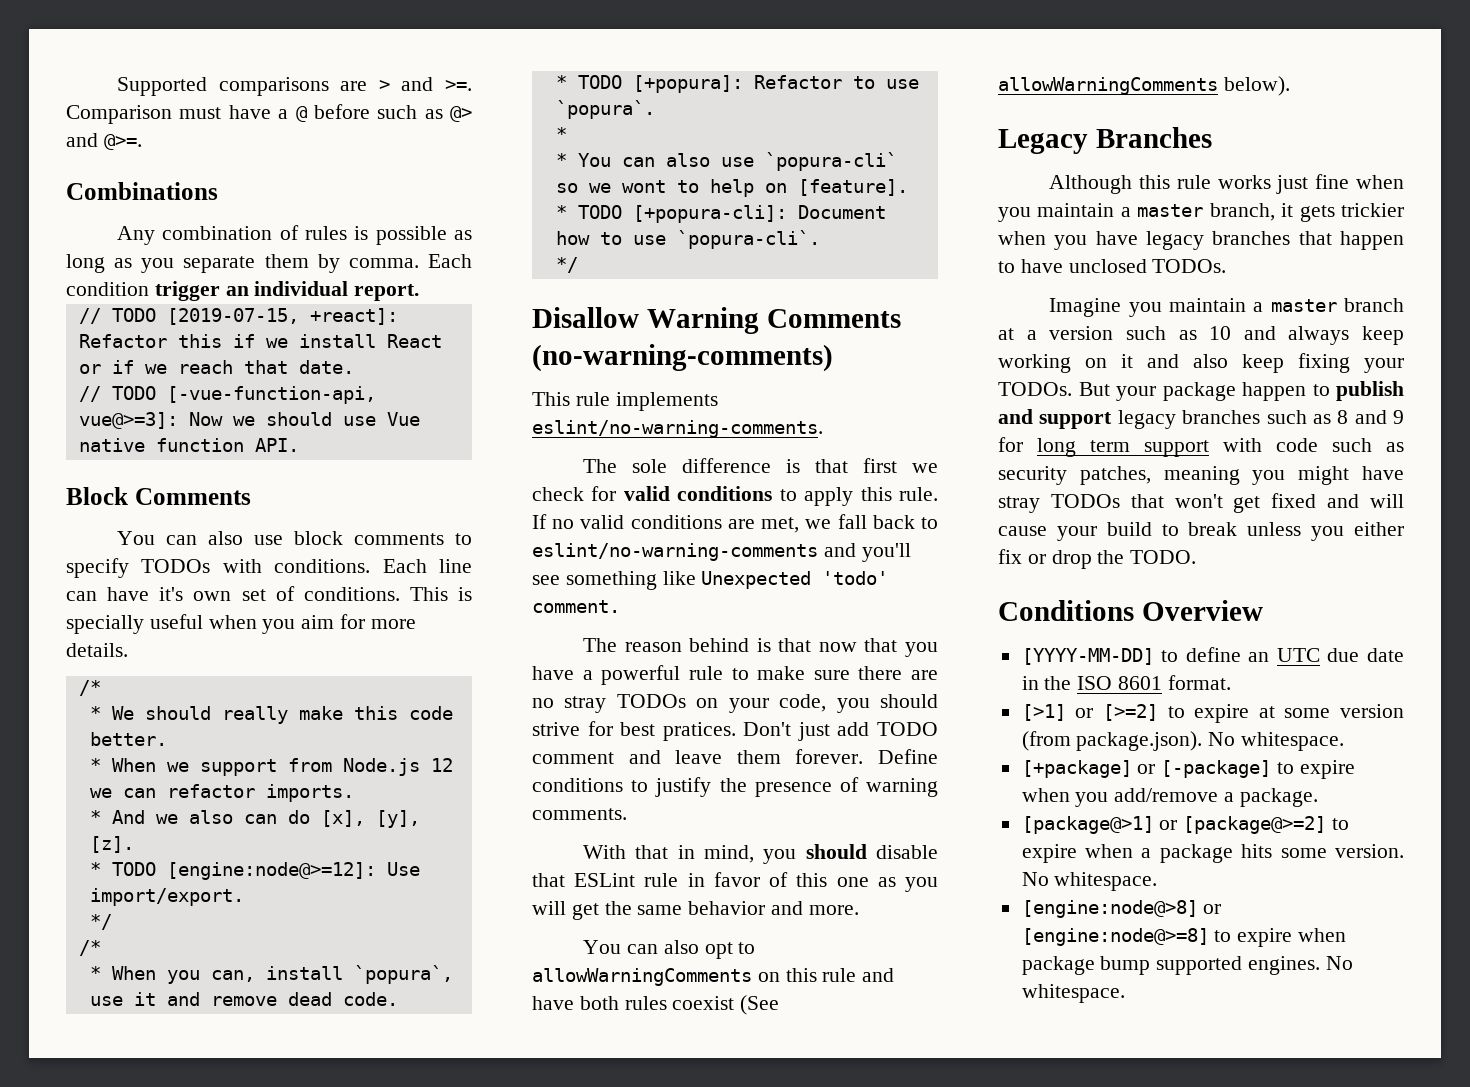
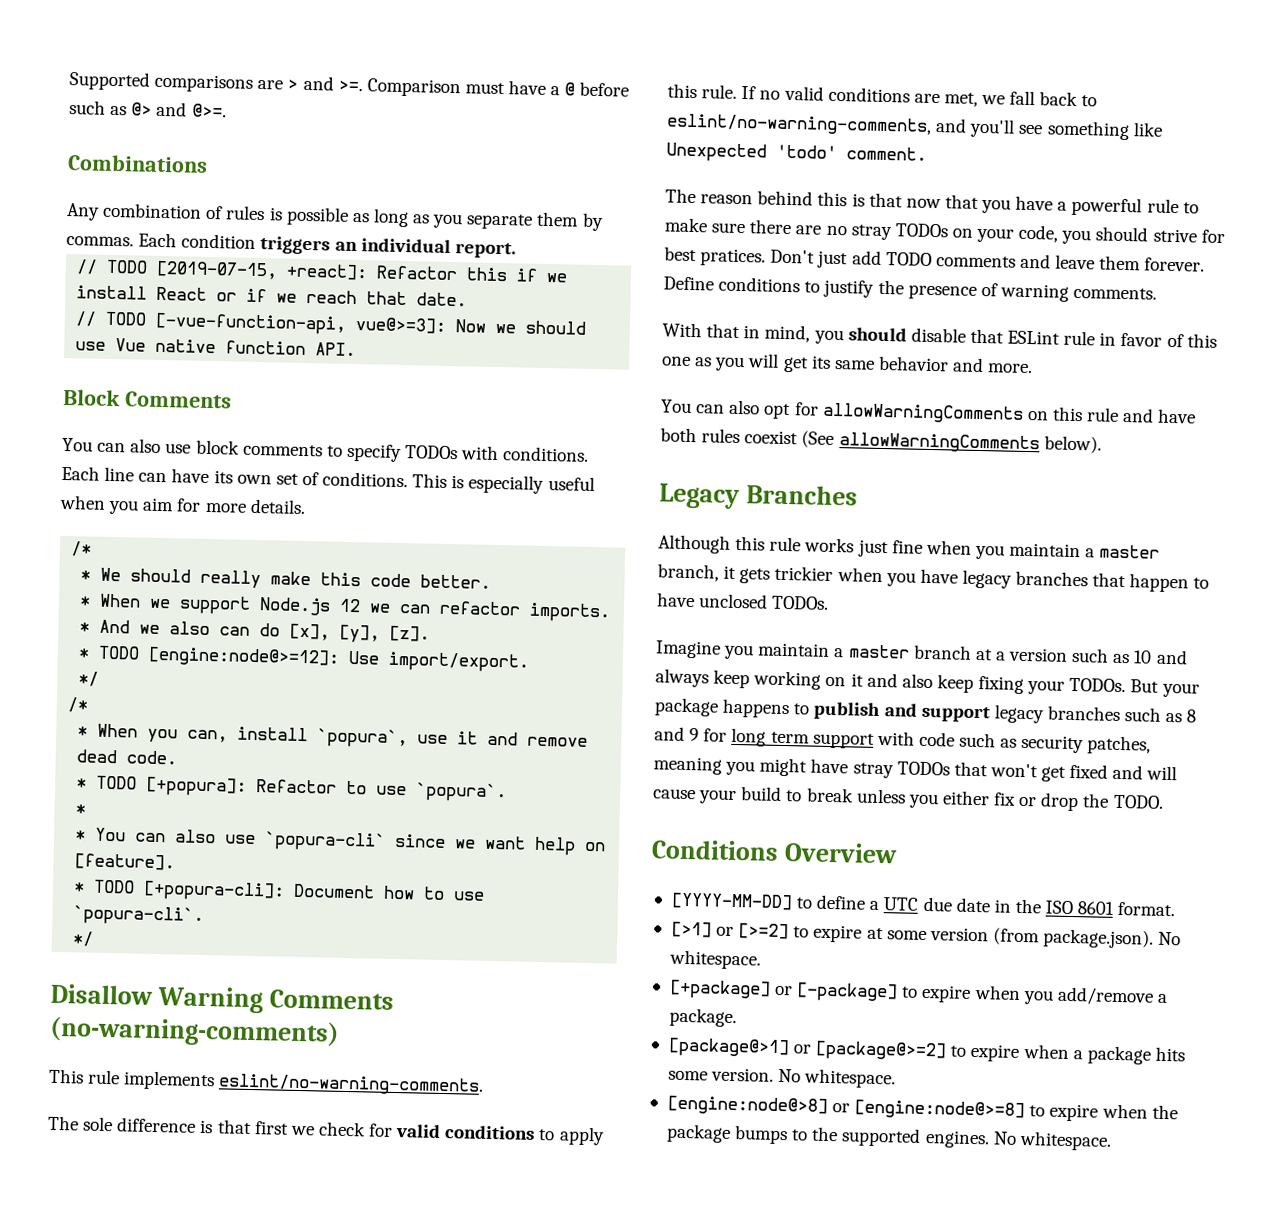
[348,258,419,268] comma. -> [66,236,134,247] commas.
[154,281,220,301] trigger -> [260,236,331,255] triggers
[159,587,184,601] it's -> [213,470,233,484] its
[66,615,144,634] specially -> [468,474,545,494] especially
[287,758,332,772] from -> (252, 605) none
[555,180,699,193] so we wont to -> [394,833,527,850] since we want
[532,543,818,561] eslint/no-warning-comments -> [666,113,932,136] eslint/no-warning-comments,
(750, 645) none -> [817,191,848,207] this
[532,752,614,764] comment -> [935,255,1016,268] comments
[604,901,632,915] the -> [810,355,831,369] its
[738,942,756,954] to -> [794,402,819,416] for
[1242,382,1306,401] happen -> [722,698,791,719] happens
[1248,652,1270,662] an -> [869,900,880,911] a
[1021,956,1151,975] package bump -> [1151,1104,1178,1120] [665,1123,839,1145] the package bumps to the

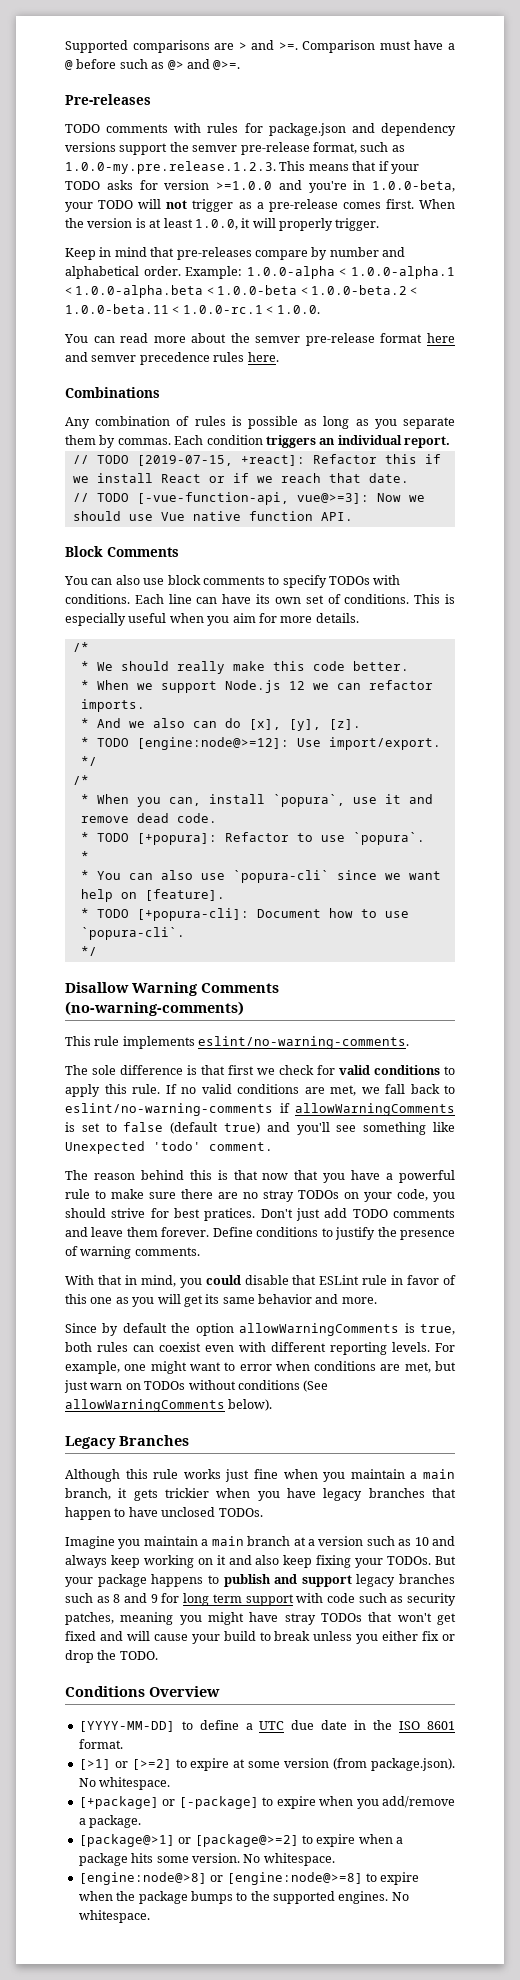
(227, 110) none -> [65,94,151,105] [65,123,456,136] [65,142,405,155] [65,161,419,174] [65,180,455,193] [65,199,455,212] [65,218,380,231] [65,247,405,260] [65,266,455,279] [65,285,418,298] [65,304,320,314] [64,333,455,346] [65,352,279,365] // Pre-releases // TODO comments with rules for package.json and dependency versions support the semver pre-release format, such as 1.0.0-my.pre.release.1.2.3. This means that if your TODO asks for version >=1.0.0 and you're in 1.0.0-beta, your TODO will not trigger as a pre-release comes first. When the version is at least 1.0.0, it will properly trigger. // Keep in mind that pre-releases compare by number and alphabetical order. Example: 1.0.0-alpha < 1.0.0-alpha.1 < 1.0.0-alpha.beta < 1.0.0-beta < 1.0.0-beta.2 < 1.0.0-beta.11 < 1.0.0-rc.1 < 1.0.0. // You can read more about the semver pre-release format here and semver precedence rules here.
[666,113,932,136] eslint/no-warning-comments, -> [65,1103,455,1116] [65,1122,260,1134] eslint/no-warning-comments if allowWarningComments is set to false (default true)
[847,327,907,342] should -> [205,1275,241,1285] could
[661,399,1197,424] [660,427,799,445] You can also opt for allowWarningComments on this rule and have both rules coexist -> [65,1323,455,1336] [65,1342,455,1355] [65,1361,457,1374] [64,1380,300,1393] Since by default the option allowWarningComments is true, both rules can coexist even with different reporting levels. For example, one might want to error when conditions are met, but just warn on TODOs without conditions
[1099,544,1161,559] master -> [423,1469,456,1479] main
[847,644,910,659] master -> [211,1536,244,1546] main

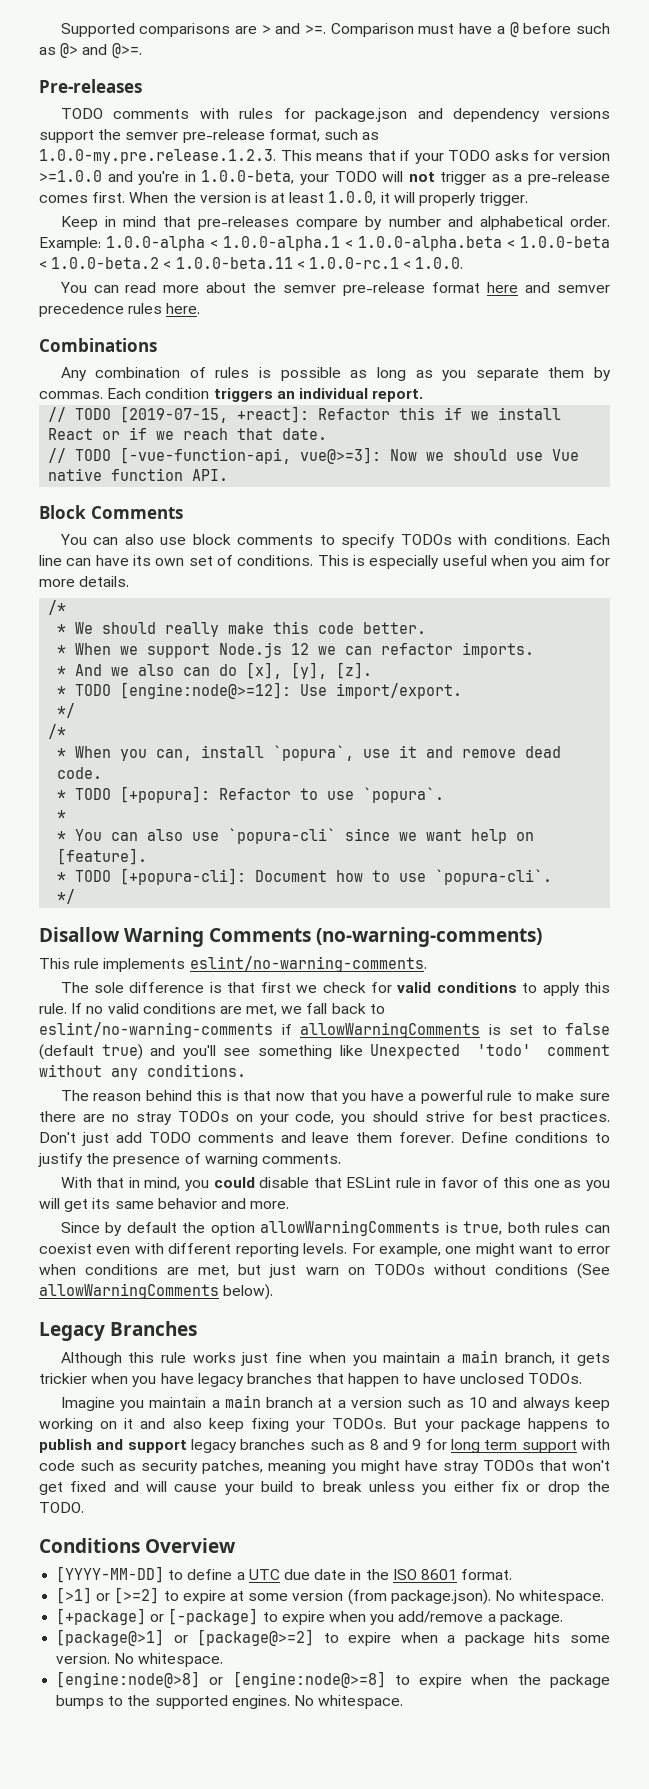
[209,1142,273,1151] comment. -> [546,1044,610,1056] [39,1064,246,1080] comment without any conditions.
[204,1208,256,1221] pratices. -> [540,1111,610,1125] practices.

